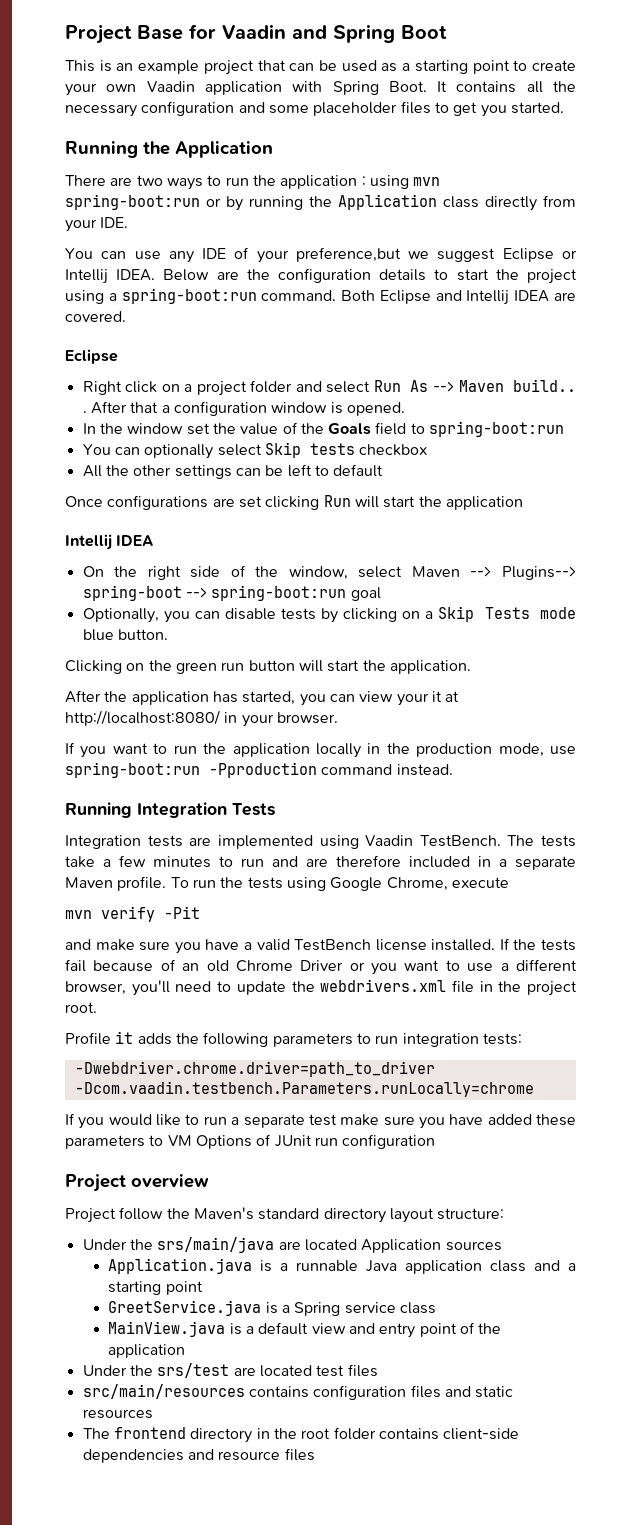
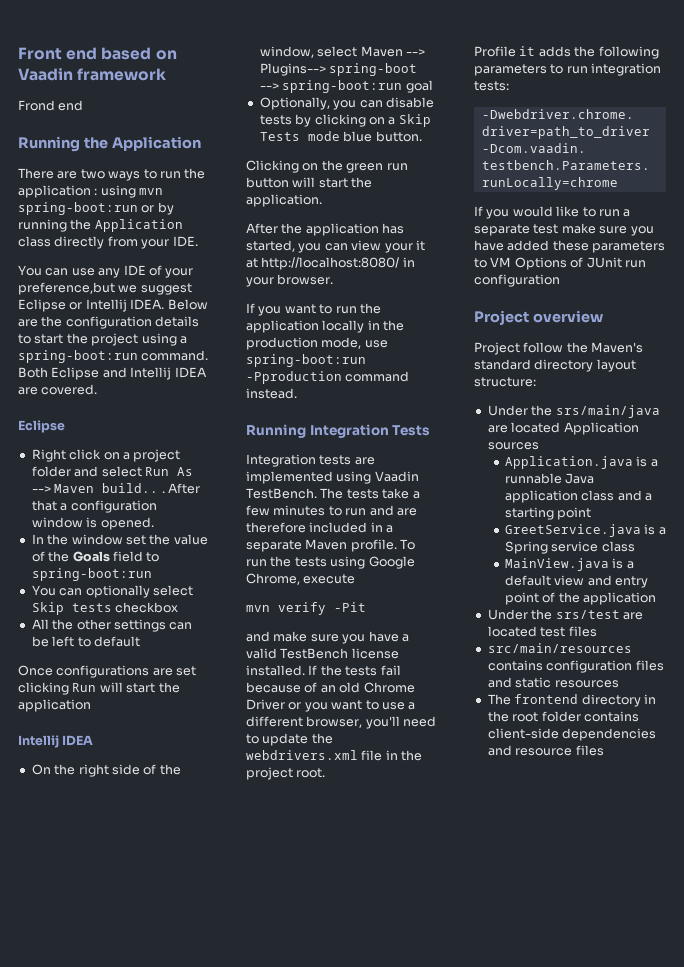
[65,24,447,44] [65,60,576,75] [65,81,577,96] [65,101,564,117] Project Base for Vaadin and Spring Boot // This is an example project that can be used as a starting point to create your own Vaadin application with Spring Boot. It contains all the necessary configuration and some placeholder files to get you started. -> [18,47,177,60] [18,68,167,81] [18,100,84,111] Front end based on Vaadin framework // Frond end

